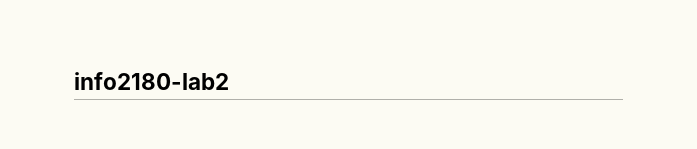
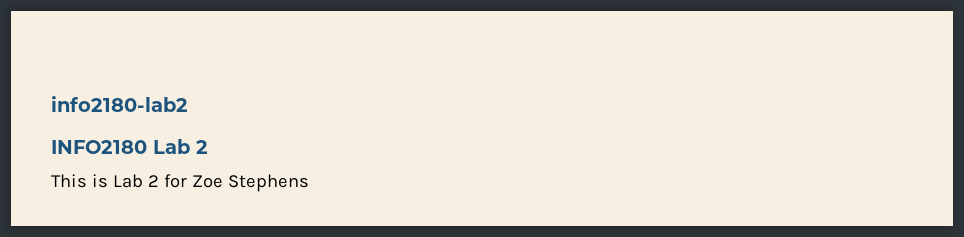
(229, 81) none -> [51,139,208,154] [51,174,309,192] // INFO2180 Lab 2 // This is Lab 2 for Zoe Stephens

